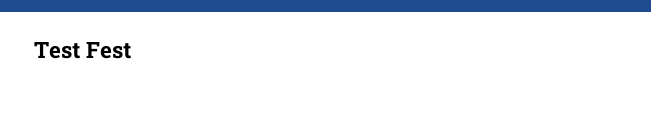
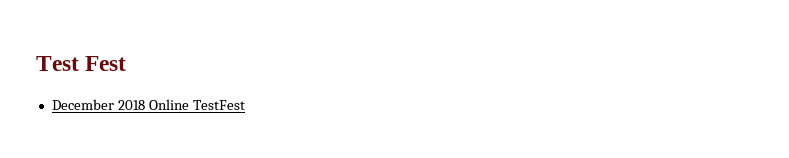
(132, 50) none -> [51,99,245,110] // December 2018 Online TestFest

